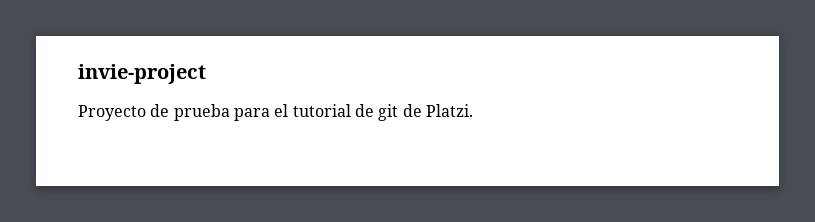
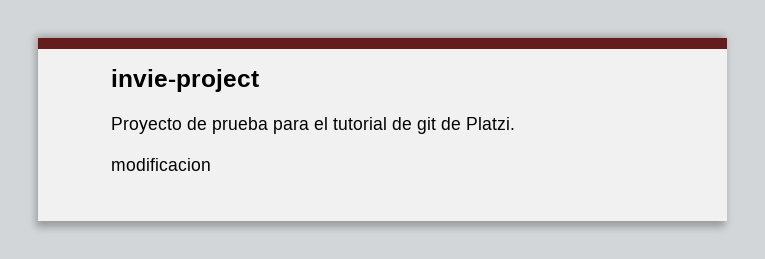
(473, 110) none -> [111,158,211,171] // modificacion

